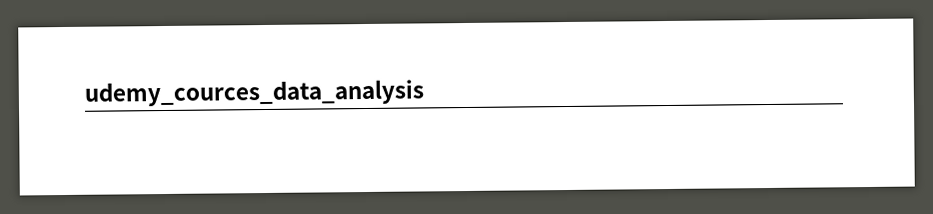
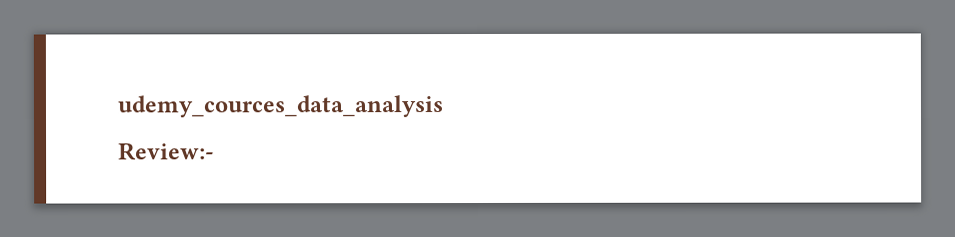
(424, 93) none -> [118,142,215,161] // Review:-

